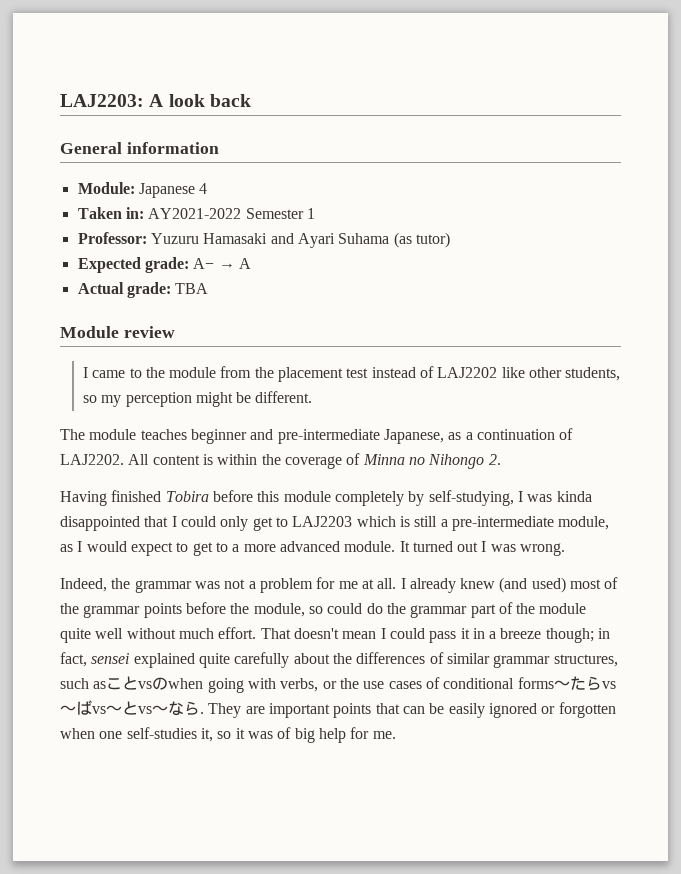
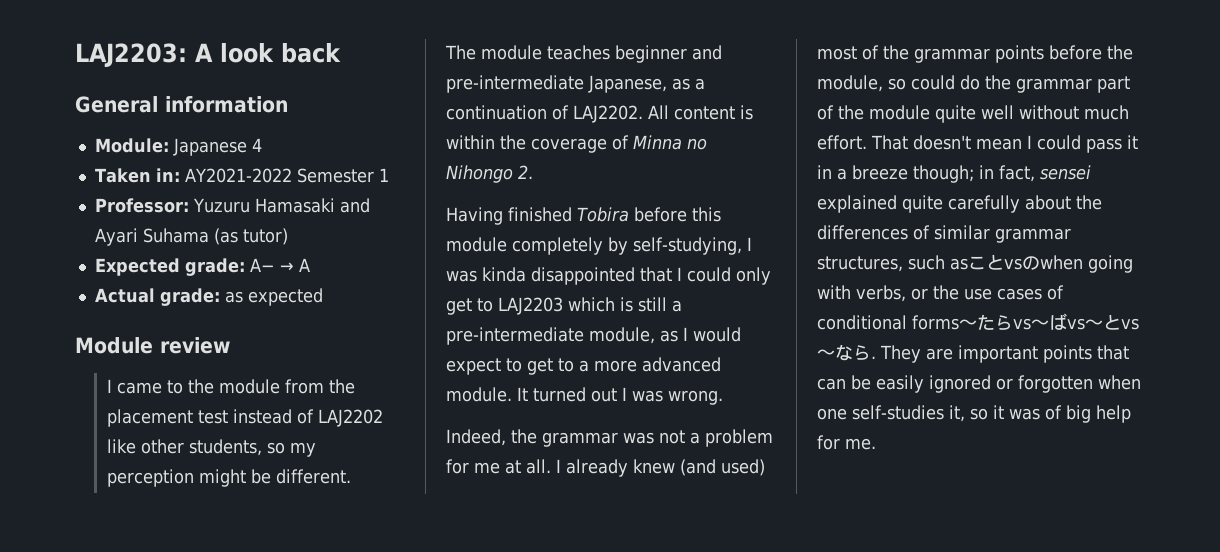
[175,283,209,294] TBA -> [224,288,323,306] as expected

